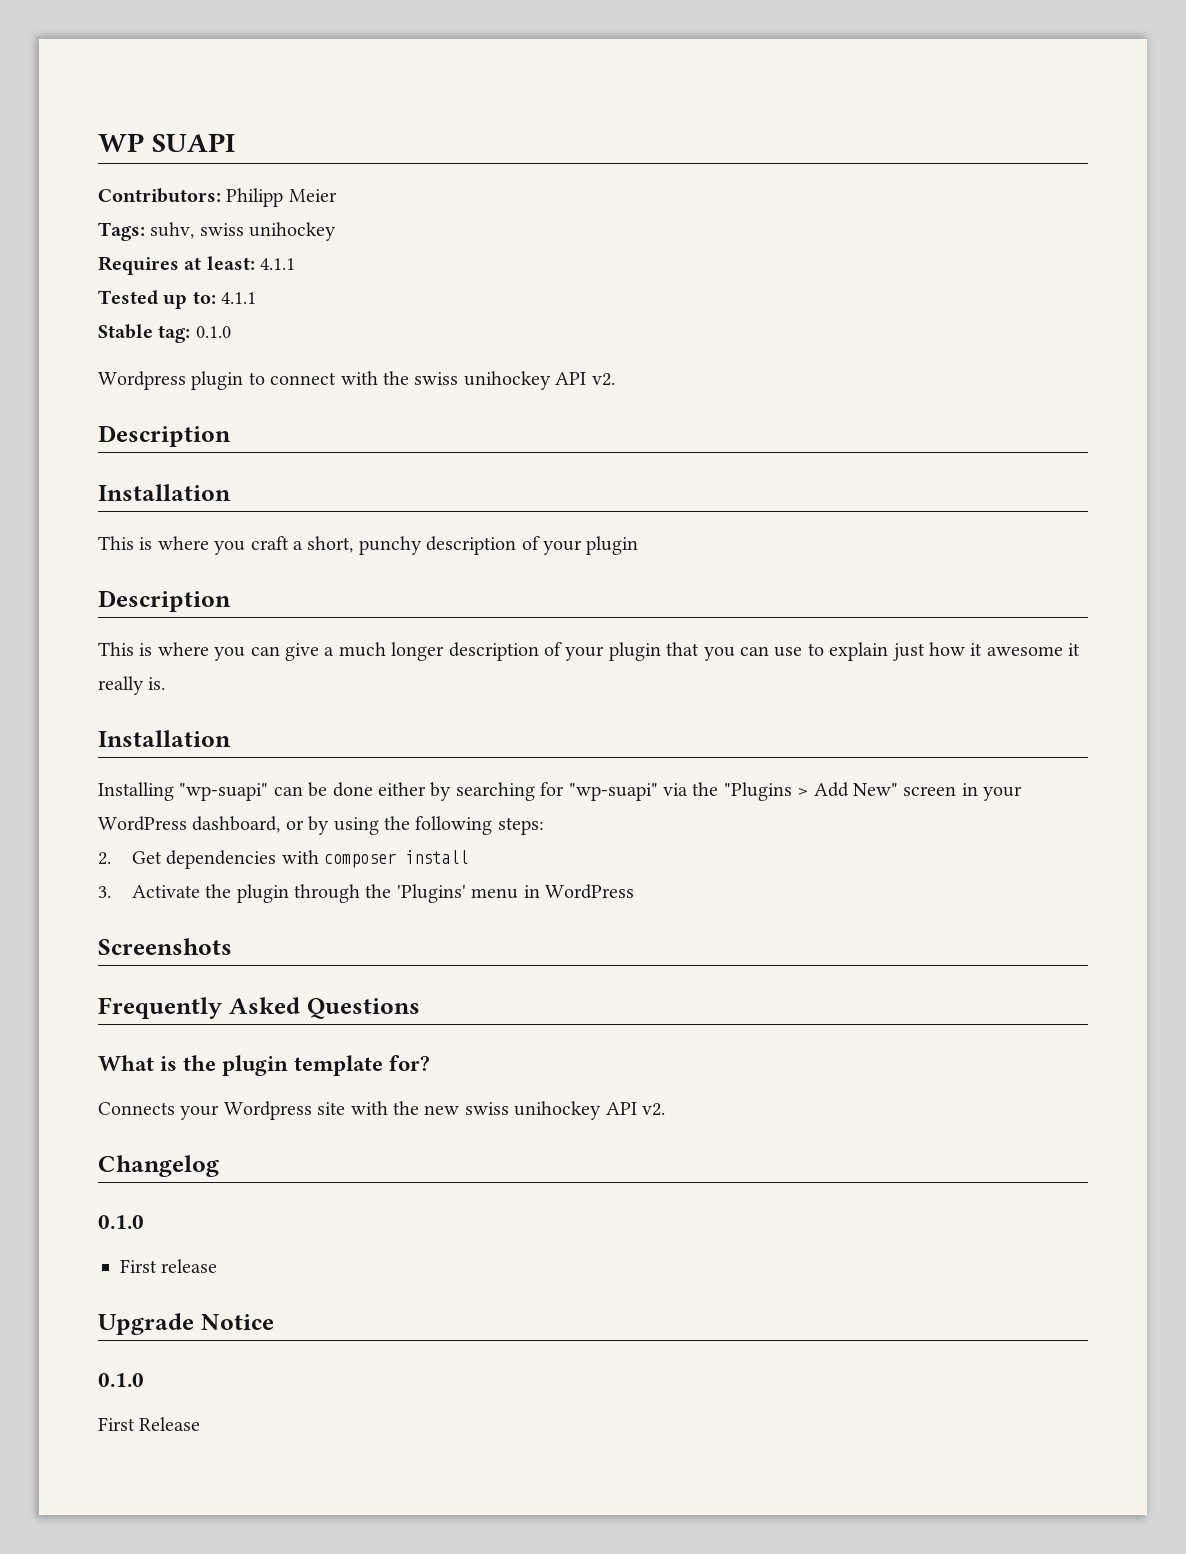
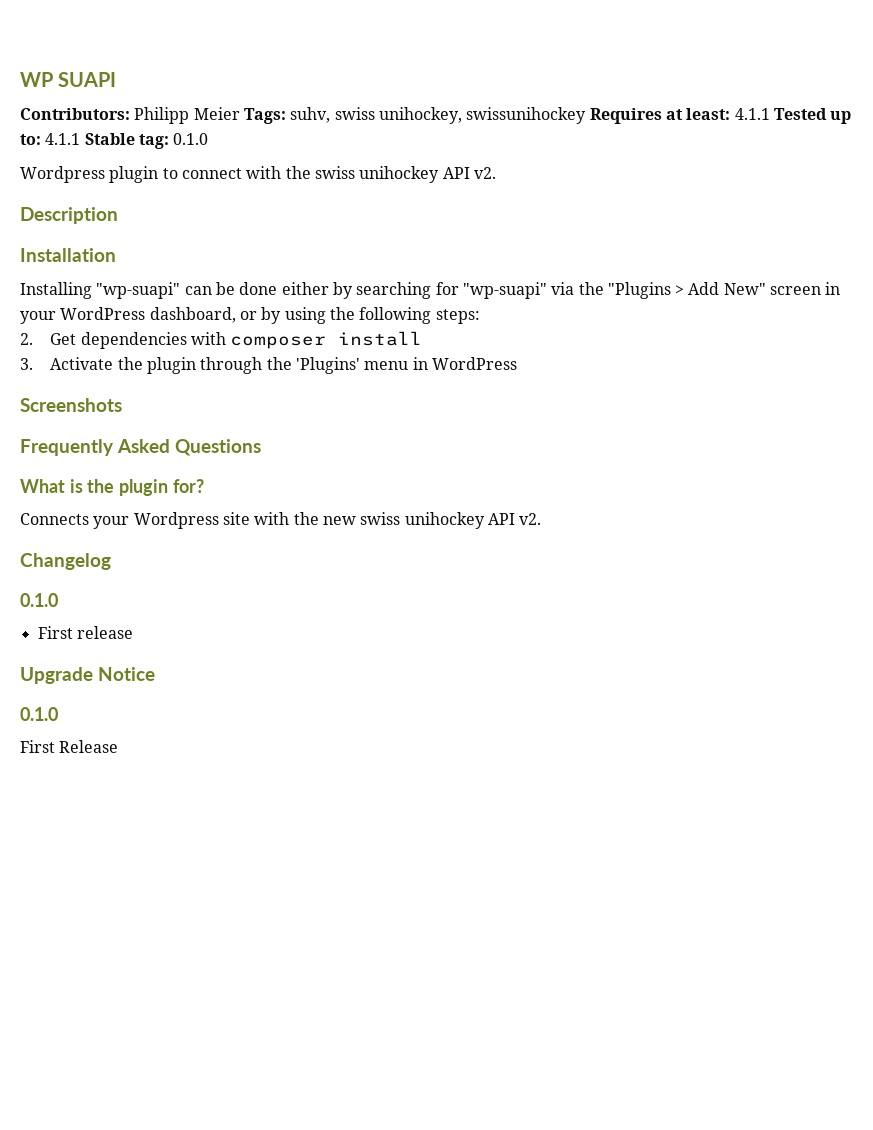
(337, 195) // -> (240, 113) none
[249,222,337,241] unihockey // -> [378,107,587,124] unihockey, swissunihockey
(296, 264) // -> (770, 114) none
(257, 298) // -> (81, 139) none
[98,536,639,555] [98,590,231,612] [98,642,1081,661] [98,676,166,695] [98,730,231,747] // This is where you craft a short, punchy description of your plugin // Description // This is where you can give a much longer description of your plugin that you can use to explain just how it awesome it really is. // Installation -> (116, 255) none
[294,1055,384,1076] template -> (169, 487) none

